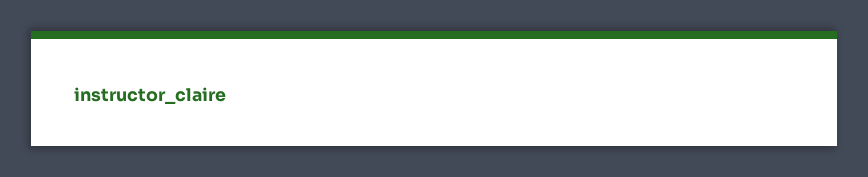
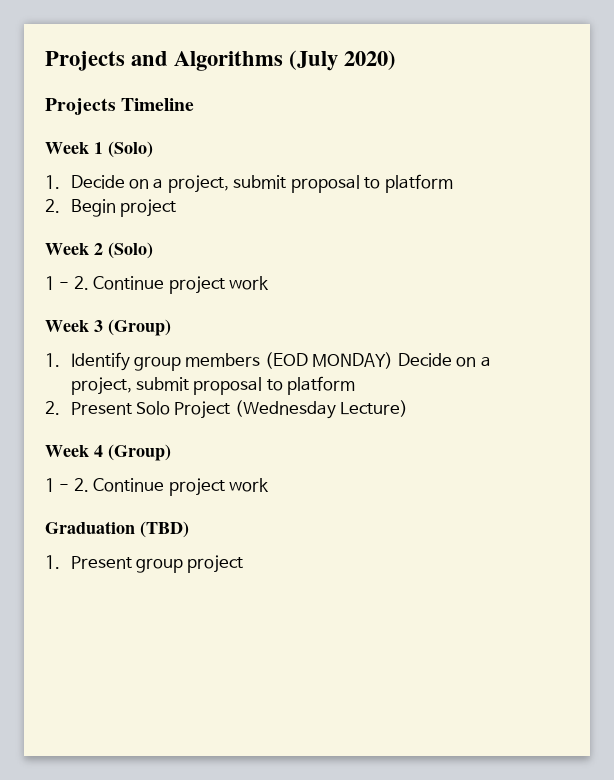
[74,87,226,104] instructor_claire -> [45,50,397,71] [45,98,195,115] [45,141,153,158] [45,174,453,193] [45,199,176,217] [45,242,153,259] [45,276,270,294] [45,319,171,336] [45,352,491,371] [70,376,356,395] [45,400,409,419] [45,444,171,461] [45,478,270,496] [45,521,189,538] [45,555,244,573] Projects and Algorithms (July 2020) // Projects Timeline // Week 1 (Solo) // 1. Decide on a project, submit proposal to platform // 2. Begin project // Week 2 (Solo) // 1 - 2. Continue project work // Week 3 (Group) // 1. Identify group members (EOD MONDAY) Decide on a project, submit proposal to platform // 2. Present Solo Project (Wednesday Lecture) // Week 4 (Group) // 1 - 2. Continue project work // Graduation (TBD) // 1. Present group project

